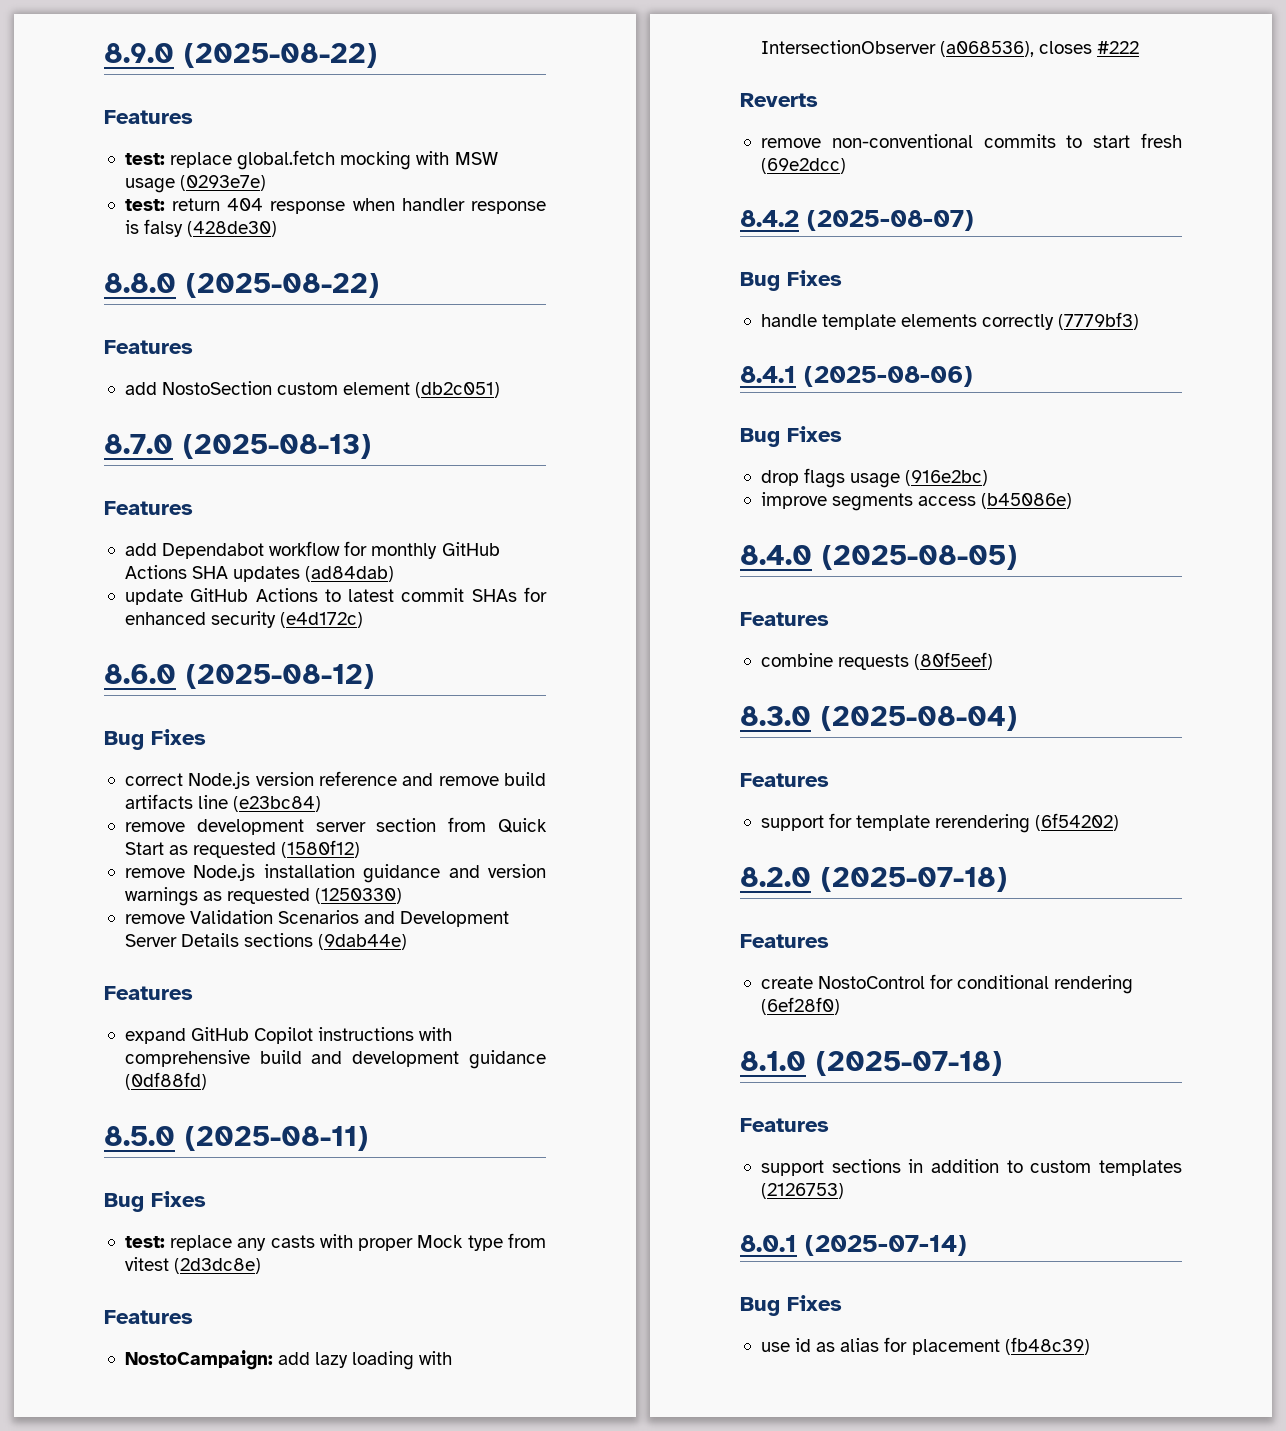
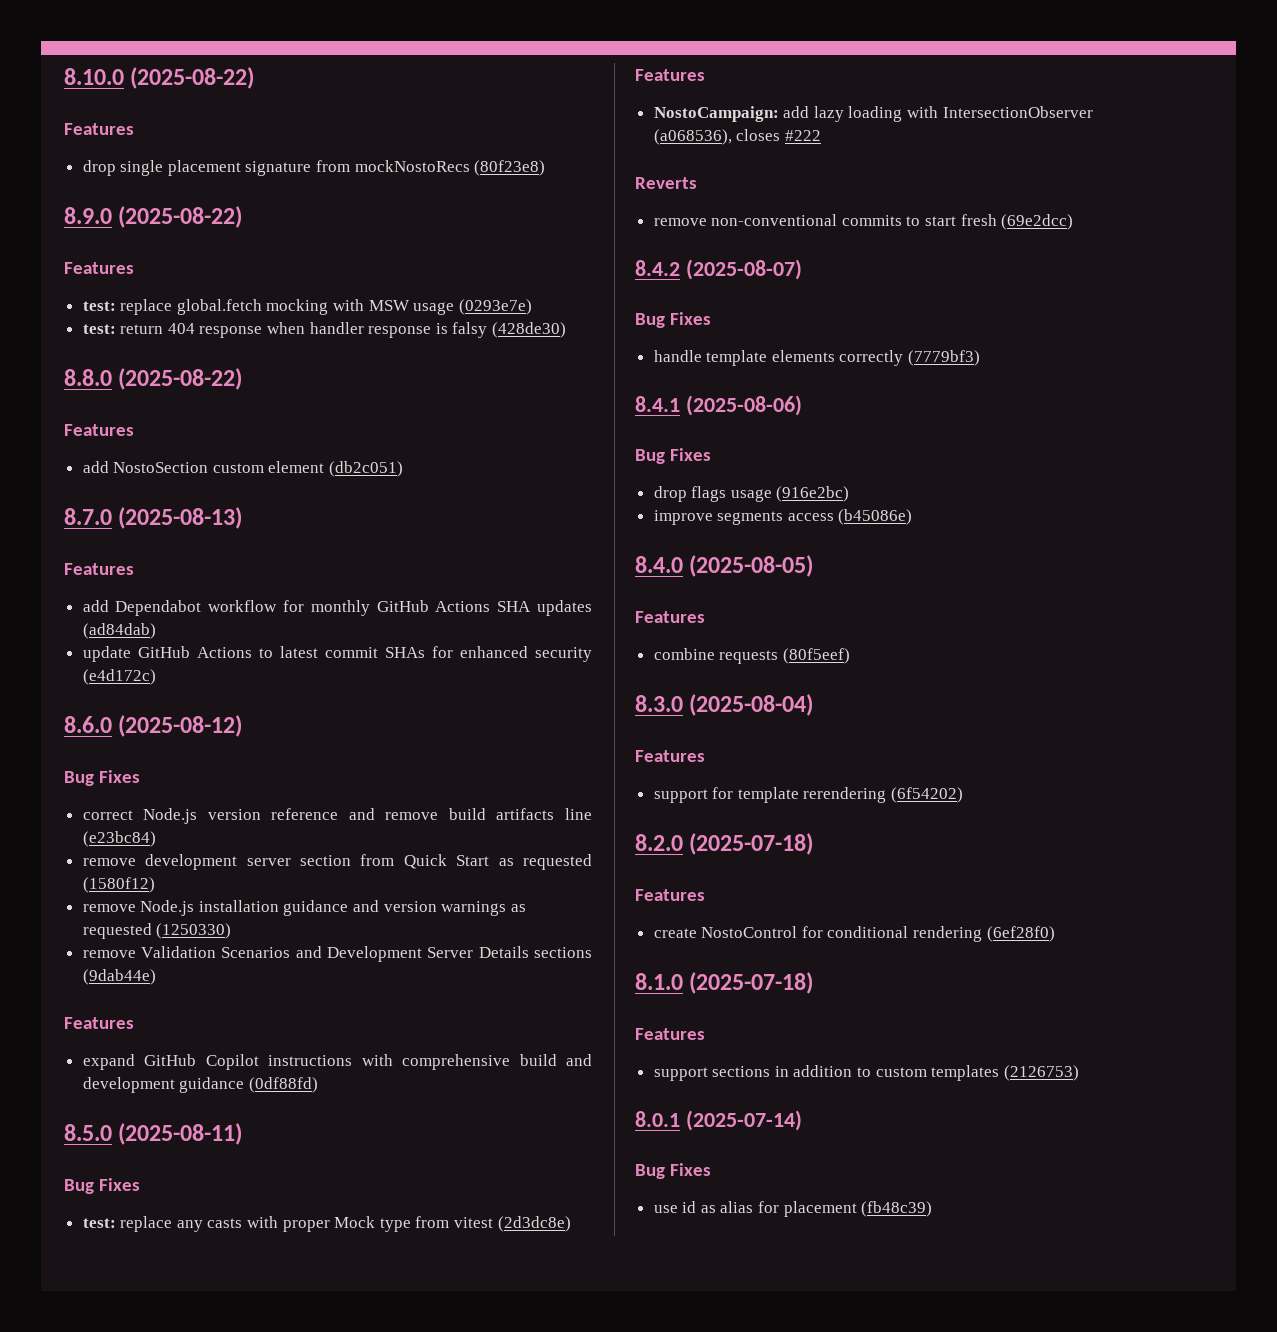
(104, 53) none -> [64,67,255,89] [64,123,134,135] [82,160,546,176] 8.10.0 (2025-08-22) // Features // drop single placement signature from mockNostoRecs (80f23e8) //

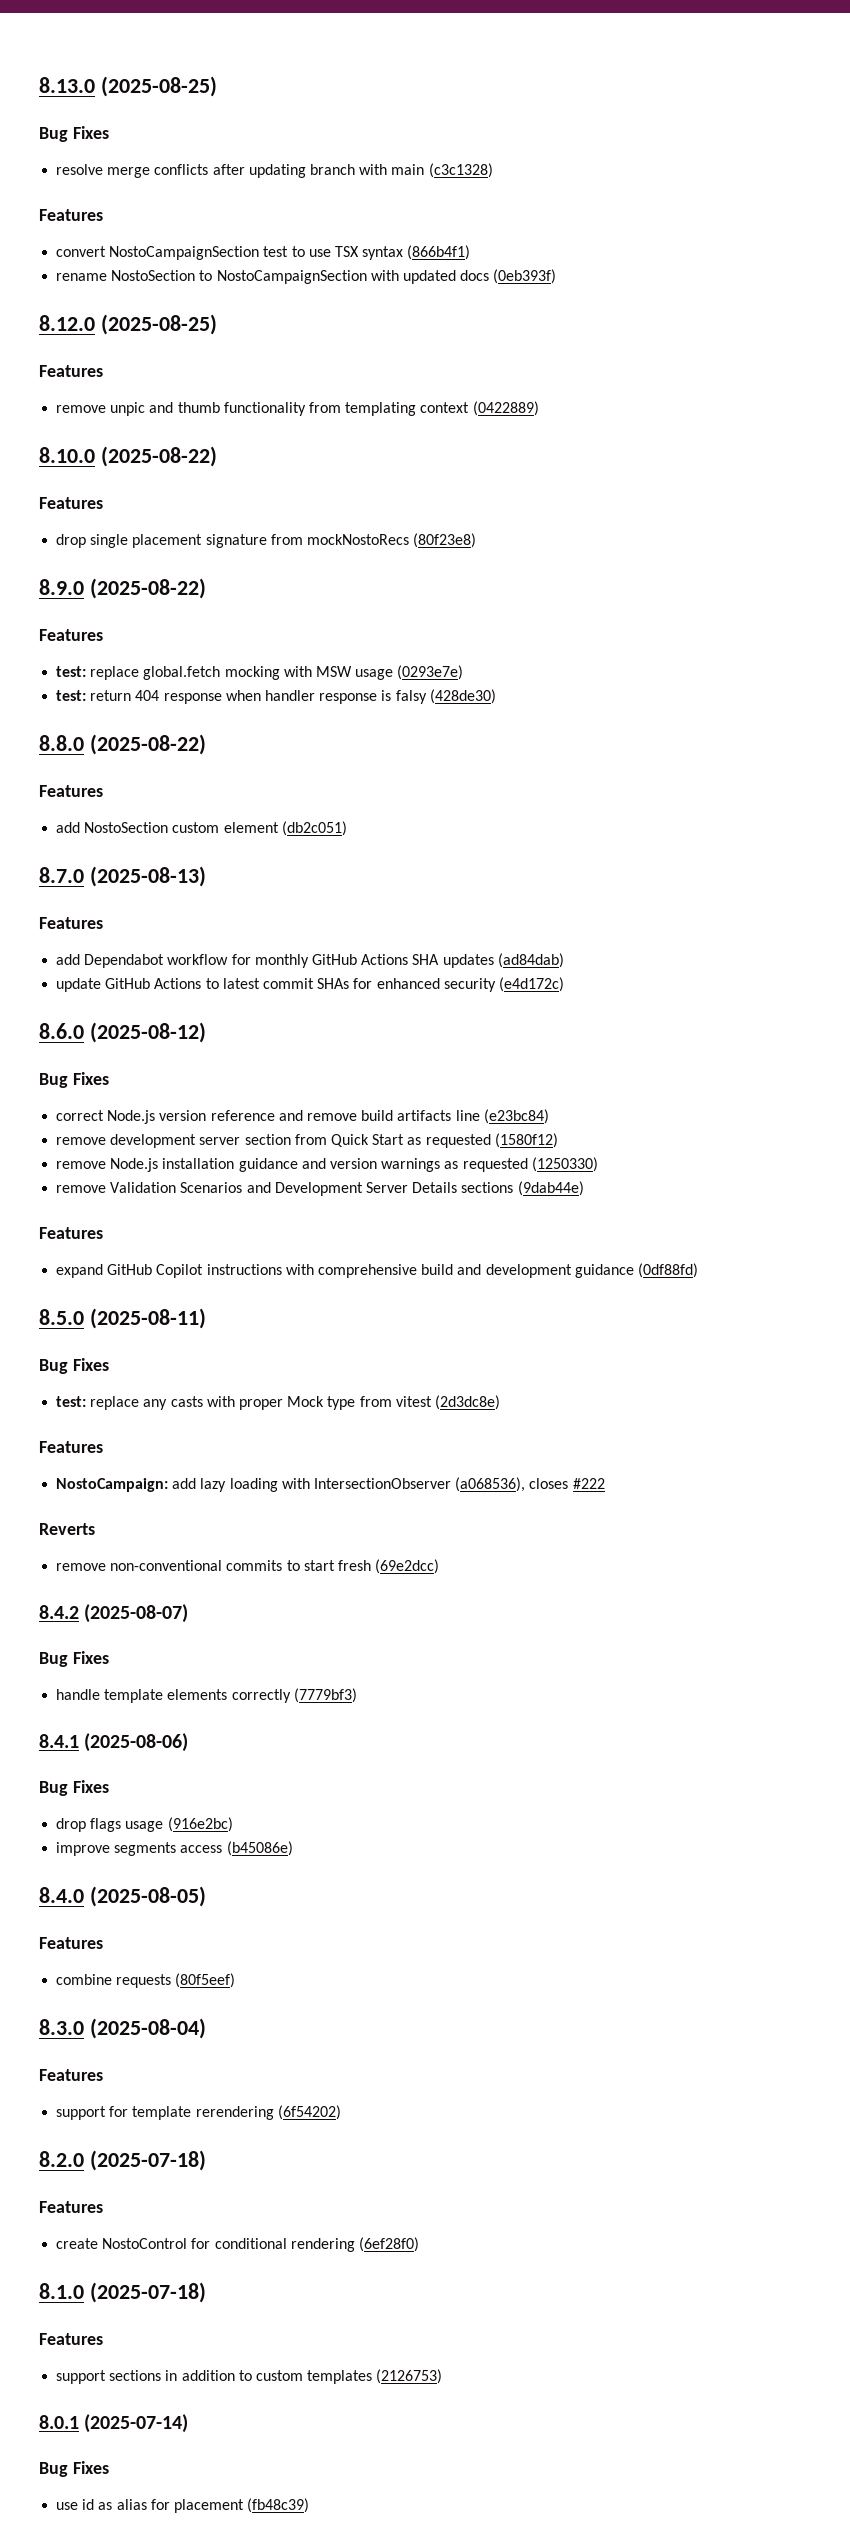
(64, 76) none -> [39,76,217,97] [39,126,109,142] [56,163,493,178] [39,209,103,221] [56,245,471,260] [56,269,557,284] [39,314,217,335] [39,365,103,377] [56,401,539,416] 8.13.0 (2025-08-25) // Bug Fixes // resolve merge conflicts after updating branch with main (c3c1328) // Features // convert NostoCampaignSection test to use TSX syntax (866b4f1) // rename NostoSection to NostoCampaignSection with updated docs (0eb393f) // 8.12.0 (2025-08-25) // Features // remove unpic and thumb functionality from templating context (0422889) //

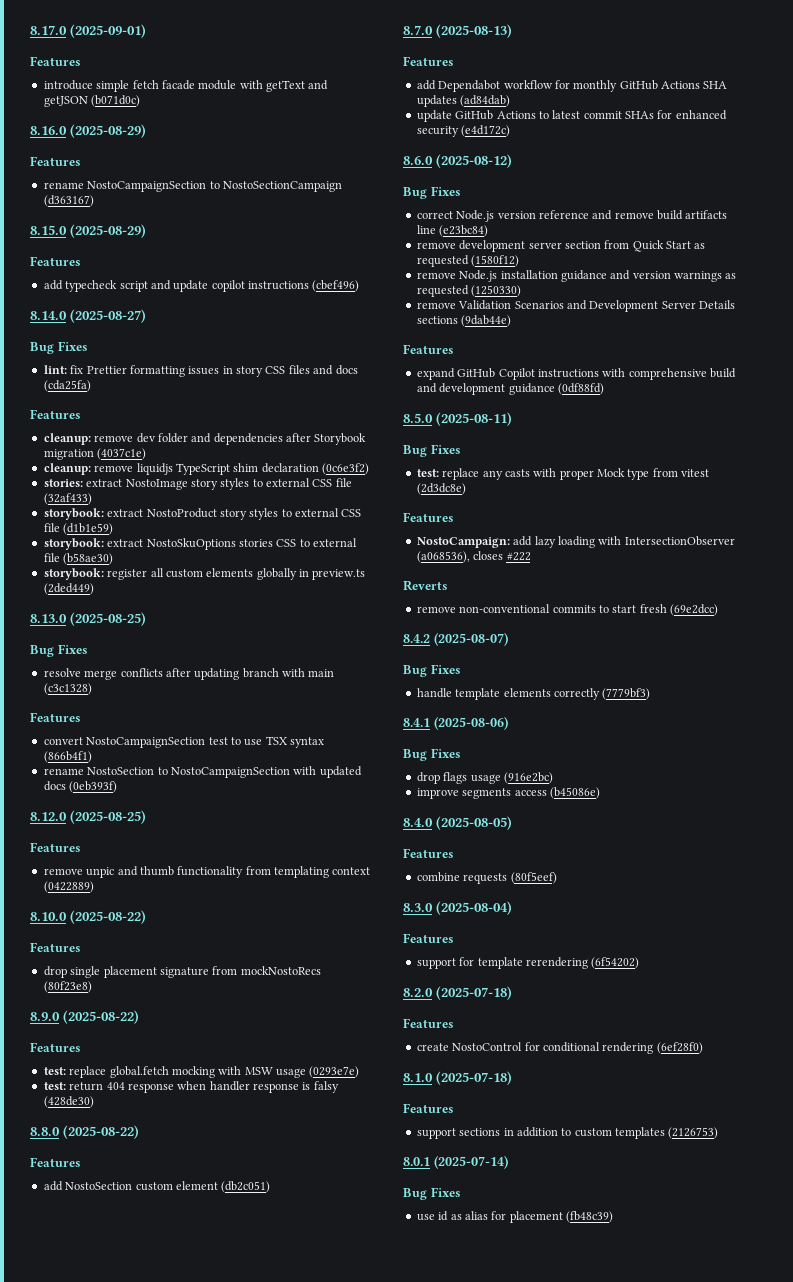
(39, 85) none -> [30,24,146,38] [30,56,81,66] [43,80,329,92] [43,95,141,107] [30,124,146,138] [30,156,81,166] [43,181,342,192] [43,195,94,207] [30,224,146,238] [30,256,81,266] [43,280,360,292] [30,309,146,323] [30,341,88,354] [43,365,358,377] [43,380,91,392] [30,409,81,419] [43,433,367,445] [43,448,147,460] [43,463,369,475] [43,478,352,490] [43,493,92,505] [43,508,362,520] [43,523,114,535] [43,538,357,550] [43,553,114,565] [43,568,366,580] [43,583,94,595] 8.17.0 (2025-09-01) // Features // introduce simple fetch facade module with getText and getJSON (b071d0c) // 8.16.0 (2025-08-29) // Features // rename NostoCampaignSection to NostoSectionCampaign (d363167) // 8.15.0 (2025-08-29) // Features // add typecheck script and update copilot instructions (cbef496) // 8.14.0 (2025-08-27) // Bug Fixes // lint: fix Prettier formatting issues in story CSS files and docs (cda25fa) // Features // cleanup: remove dev folder and dependencies after Storybook migration (4037c1e) // cleanup: remove liquidjs TypeScript shim declaration (0c6e3f2) // stories: extract NostoImage story styles to external CSS file (32af433) // storybook: extract NostoProduct story styles to external CSS file (d1b1e59) // storybook: extract NostoSkuOptions stories CSS to external file (b58ae30) // storybook: register all custom elements globally in preview.ts (2ded449) //

